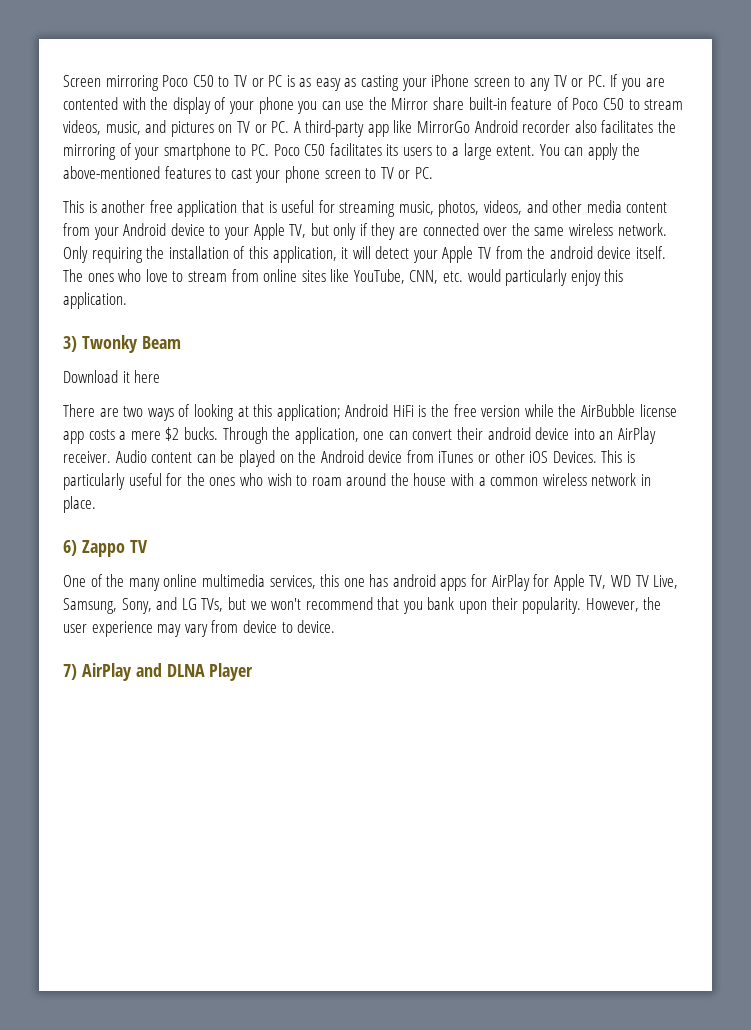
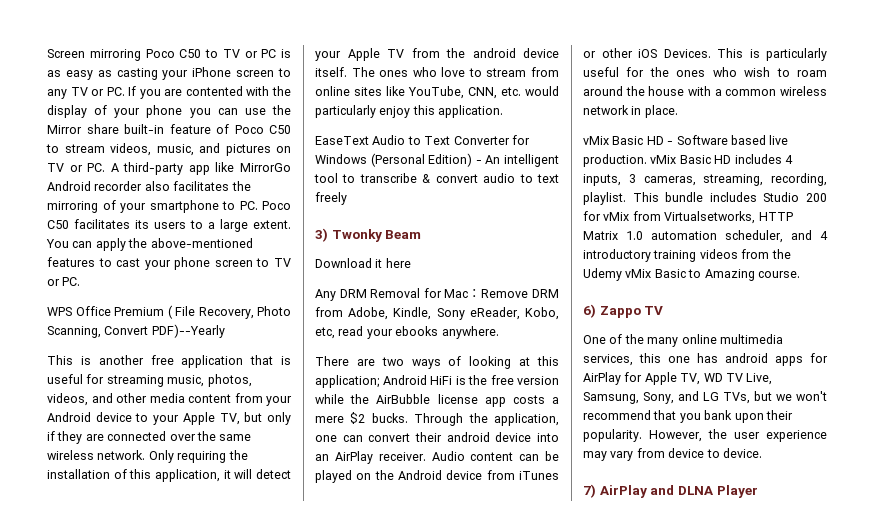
(433, 173) none -> [47,305,291,319] [47,324,225,338] // WPS Office Premium ( File Recovery, Photo Scanning, Convert PDF)--Yearly
(127, 300) none -> [315,135,530,145] [315,153,559,167] [314,173,559,183] [315,192,347,205] // EaseText Audio to Text Converter for Windows (Personal Edition) - An intelligent tool to transcribe & convert audio to text freely
(161, 376) none -> [315,288,559,301] [315,307,559,320] [315,326,499,339] // Any DRM Removal for Mac：Remove DRM from Adobe, Kindle, Sony eReader, Kobo, etc, read your ebooks anywhere.
(96, 504) none -> [583,135,789,145] [583,154,793,167] [583,173,827,186] [583,192,827,205] [583,211,793,224] [583,230,828,243] [583,249,791,262] [583,268,800,281] // vMix Basic HD - Software based live production. vMix Basic HD includes 4 inputs, 3 cameras, streaming, recording, playlist. This bundle includes Studio 200 for vMix from Virtualsetworks, HTTP Matrix 1.0 automation scheduler, and 4 introductory training videos from the Udemy vMix Basic to Amazing course.

